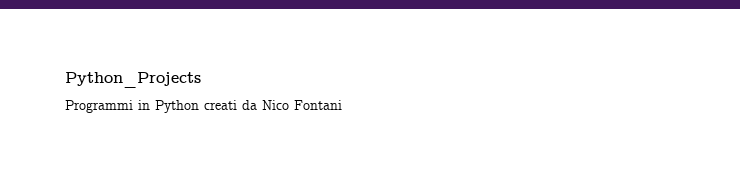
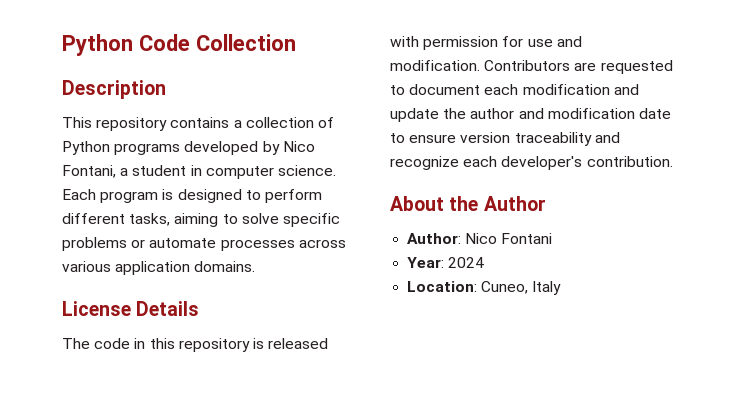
[65,72,201,88] [65,100,342,113] Python_Projects // Programmi in Python creati da Nico Fontani -> [62,34,296,56] [62,80,166,99] [62,117,334,131] [62,141,315,155] [62,165,336,179] [62,189,322,203] [62,213,340,227] [62,237,346,251] [62,261,256,275] [62,301,200,316] [62,338,329,352] [390,36,582,50] [390,60,673,74] [390,84,639,95] [390,108,671,122] [390,132,620,146] [390,156,673,170] [390,196,546,211] [407,233,553,244] [407,257,485,268] [407,281,562,295] Python Code Collection // Description // This repository contains a collection of Python programs developed by Nico Fontani, a student in computer science. Each program is designed to perform different tasks, aiming to solve specific problems or automate processes across various application domains. // License Details // The code in this repository is released with permission for use and modification. Contributors are requested to document each modification and update the author and modification date to ensure version traceability and recognize each developer's contribution. // About the Author // Author: Nico Fontani // Year: 2024 // Location: Cuneo, Italy

